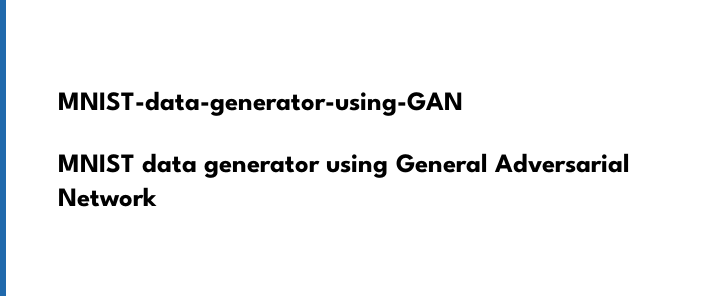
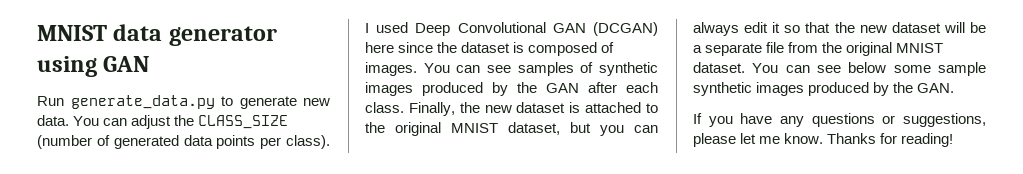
[58,91,463,116] MNIST-data-generator-using-GAN // -> (37, 33) none
[395,153,630,173] [58,187,157,207] General Adversarial Network -> [103,56,150,72] [37,95,330,109] [37,115,289,129] [37,135,330,149] [365,22,658,36] [365,42,615,56] [365,62,658,76] [365,82,658,96] [365,102,658,116] [365,122,658,136] [693,22,986,36] [693,42,944,56] [693,62,986,76] [693,82,955,96] [693,113,986,127] [693,133,954,147] GAN // Run generate_data.py to generate new data. You can adjust the CLASS_SIZE (number of generated data points per class). I used Deep Convolutional GAN (DCGAN) here since the dataset is composed of images. You can see samples of synthetic images produced by the GAN after each class. Finally, the new dataset is attached to the original MNIST dataset, but you can always edit it so that the new dataset will be a separate file from the original MNIST dataset. You can see below some sample synthetic images produced by the GAN. // If you have any questions or suggestions, please let me know. Thanks for reading!

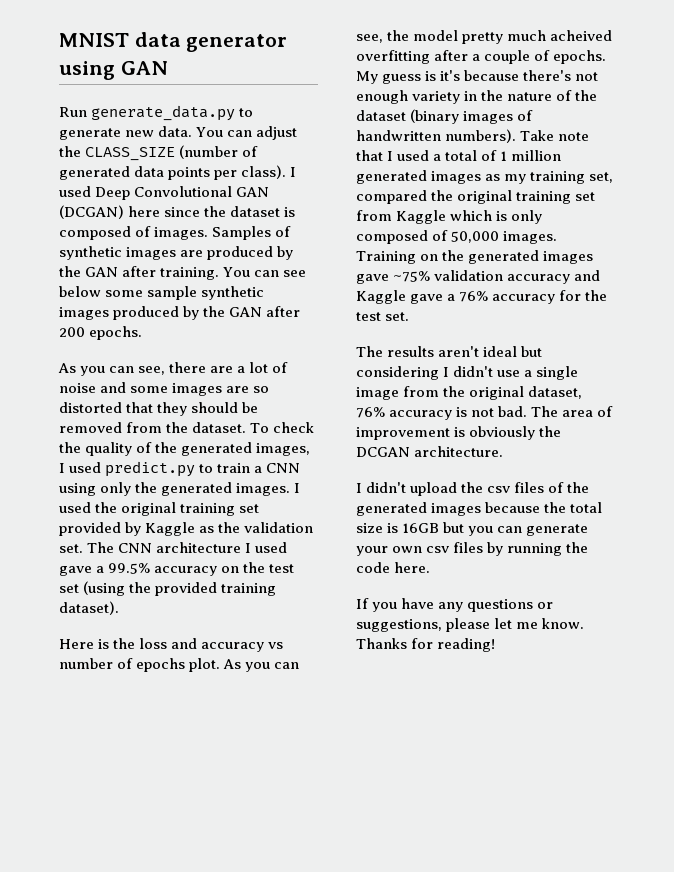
[423,62,574,76] You can see samples -> [212,226,272,240] Samples
[422,82,658,96] [365,102,658,116] [365,122,658,136] [693,22,986,36] [693,42,944,56] [693,62,745,73] produced by the GAN after each class. Finally, the new dataset is attached to the original MNIST dataset, but you can always edit it so that the new dataset will be a separate file from the original MNIST dataset. -> [180,246,294,260] [59,266,220,280] are produced by the GAN after training.
[917,83,955,93] GAN. -> [229,306,301,317] [59,326,143,340] [58,362,289,376] [59,382,270,396] [59,402,259,416] [59,422,315,433] [59,442,311,456] [59,461,301,477] [59,482,301,496] [59,502,260,516] [59,522,314,536] [59,542,288,553] [59,562,295,576] [59,581,277,596] [59,601,119,615] [59,638,284,652] [59,658,300,672] [356,30,613,44] [356,50,607,64] [356,70,599,84] [356,90,598,104] [356,109,534,124] [356,129,590,143] [356,150,562,161] [356,170,614,184] [356,190,596,204] [356,210,543,224] [356,230,558,244] [356,250,594,264] [356,270,601,284] [356,290,608,304] [356,312,410,321] [356,346,543,357] [356,366,579,380] [356,386,583,400] [356,406,614,420] [356,426,562,440] [356,446,504,457] [356,482,590,496] [356,502,603,516] [356,522,589,536] [356,542,589,556] [356,562,431,573] GAN after 200 epochs. // As you can see, there are a lot of noise and some images are so distorted that they should be removed from the dataset. To check the quality of the generated images, I used predict.py to train a CNN using only the generated images. I used the original training set provided by Kaggle as the validation set. The CNN architecture I used gave a 99.5% accuracy on the test set (using the provided training dataset). // Here is the loss and accuracy vs number of epochs plot. As you can see, the model pretty much acheived overfitting after a couple of epochs. My guess is it's because there's not enough variety in the nature of the dataset (binary images of handwritten numbers). Take note that I used a total of 1 million generated images as my training set, compared the original training set from Kaggle which is only composed of 50,000 images. Training on the generated images gave ~75% validation accuracy and Kaggle gave a 76% accuracy for the test set. // The results aren't ideal but considering I didn't use a single image from the original dataset, 76% accuracy is not bad. The area of improvement is obviously the DCGAN architecture. // I didn't upload the csv files of the generated images because the total size is 16GB but you can generate your own csv files by running the code here.

